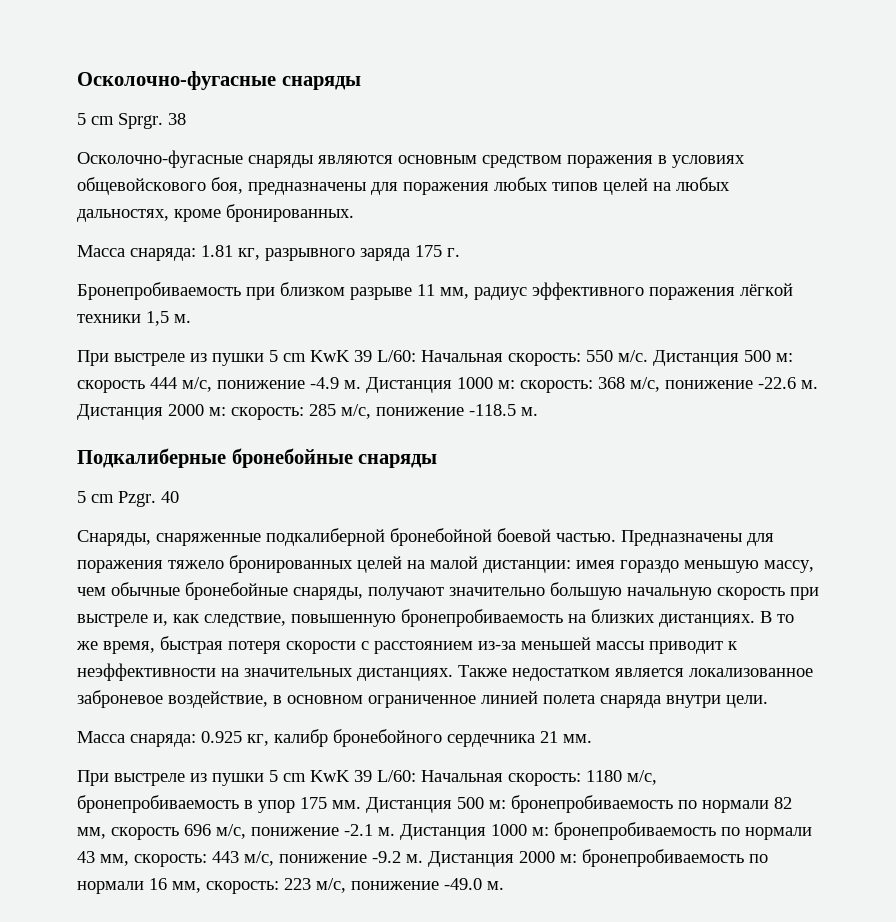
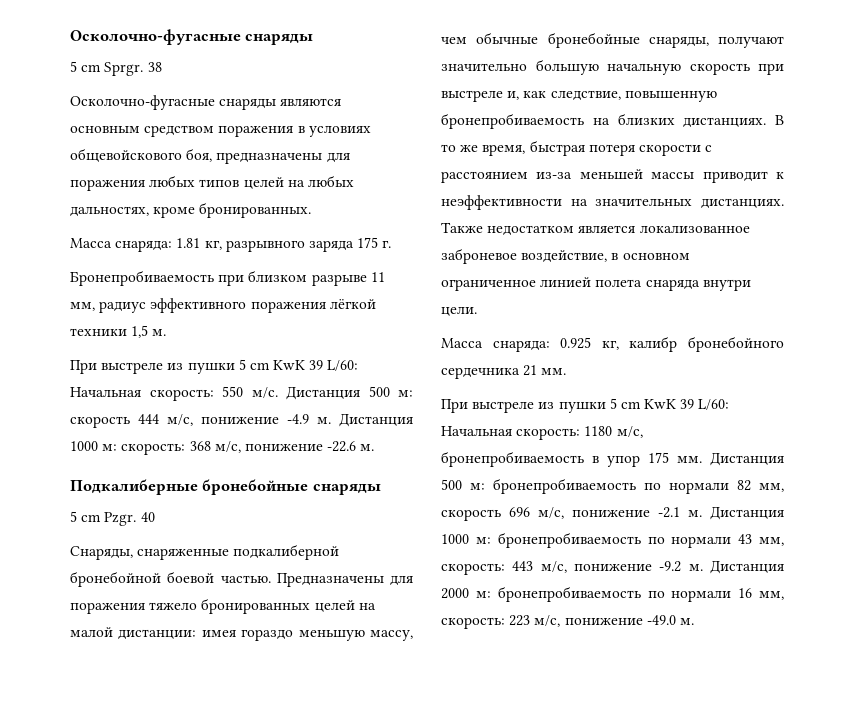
[77,404,538,420] Дистанция 2000 м: скорость: 285 м/с, понижение -118.5 м. -> (375, 447) none

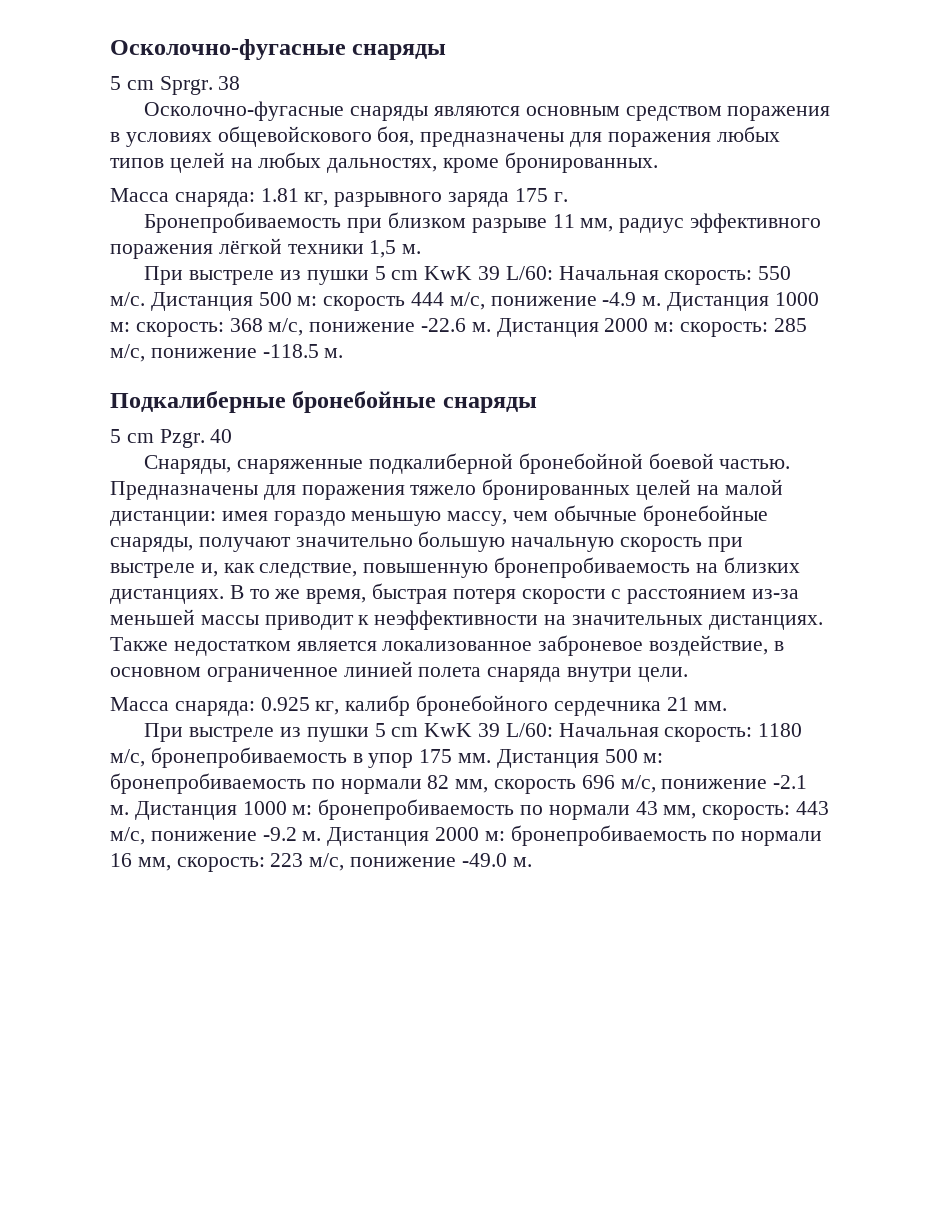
(375, 447) none -> [496,318,807,337] [110,344,344,362] Дистанция 2000 м: скорость: 285 м/с, понижение -118.5 м.

